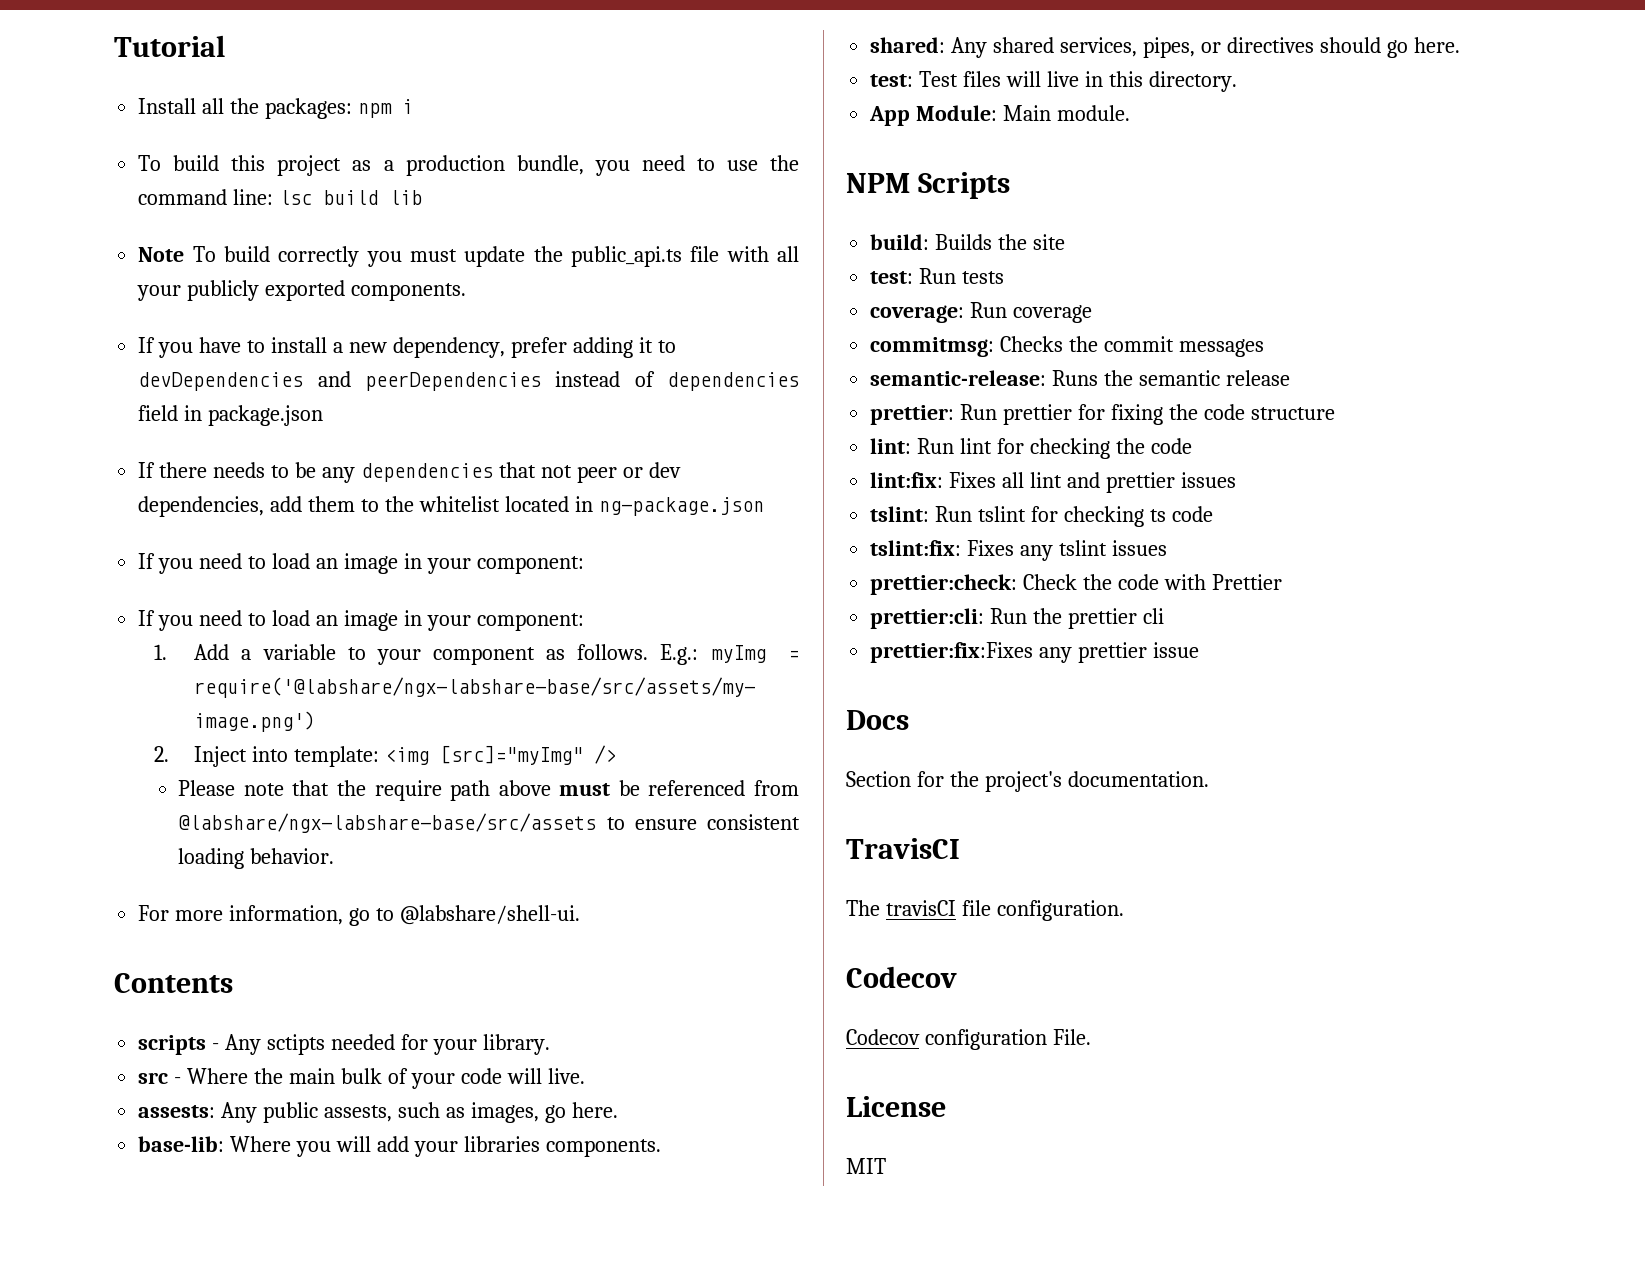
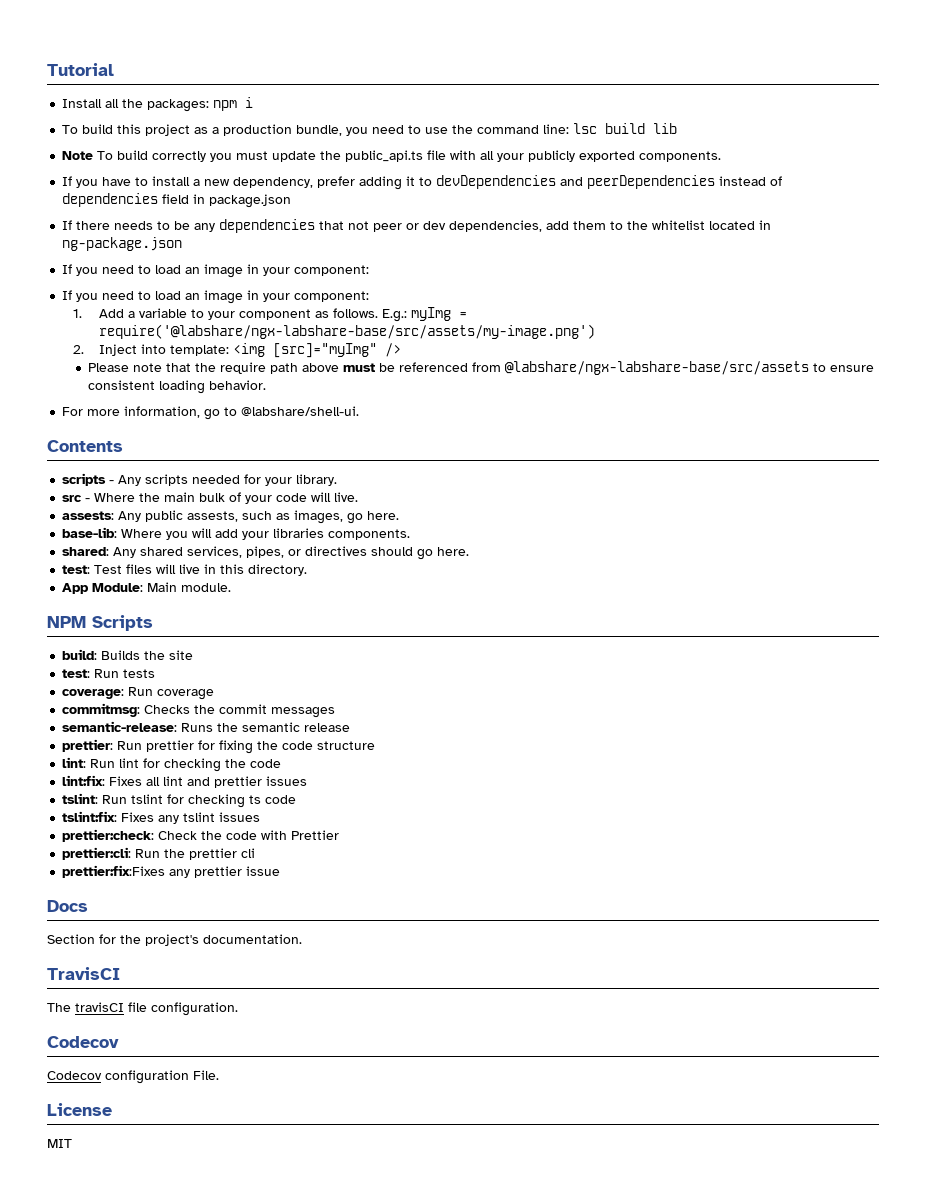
[267,1034,326,1055] sctipts -> [145,474,189,486] scripts

